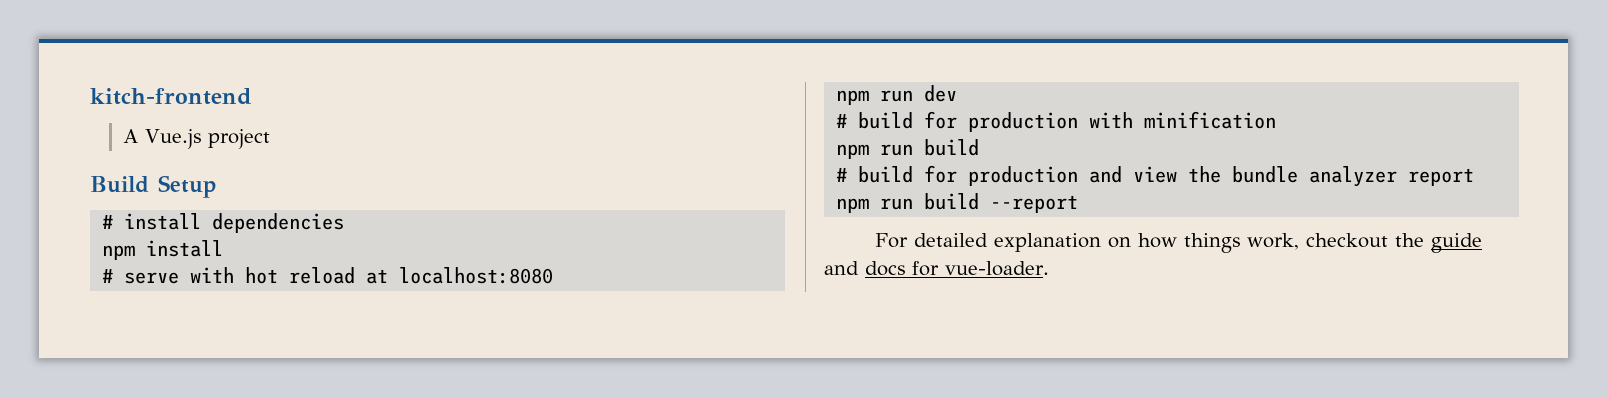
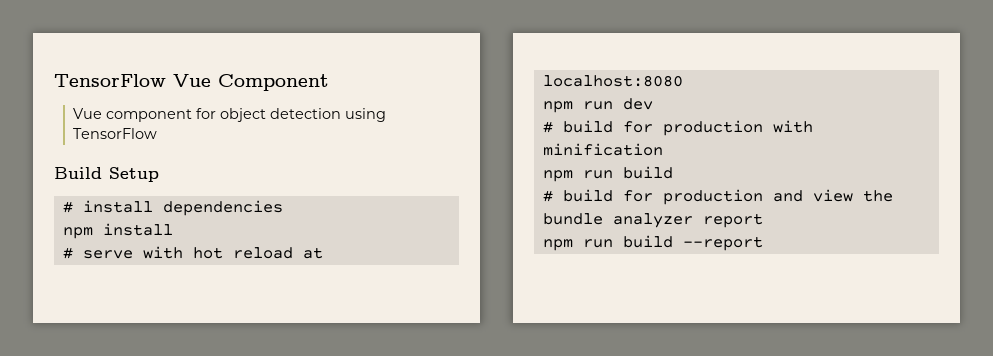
[90,88,252,105] [123,129,271,149] kitch-frontend // A Vue.js project -> [54,74,329,91] [72,108,386,122] [72,128,157,139] TensorFlow Vue Component // Vue component for object detection using TensorFlow
[874,233,1482,253] [824,261,1049,276] // For detailed explanation on how things work, checkout the guide and docs for vue-loader. -> (763, 243) none

